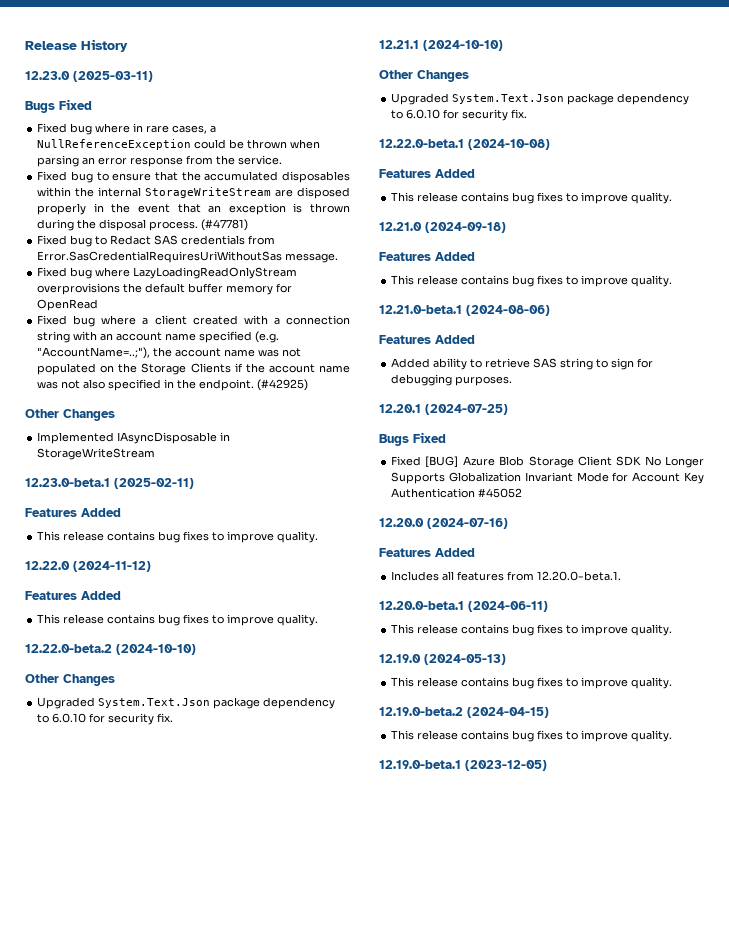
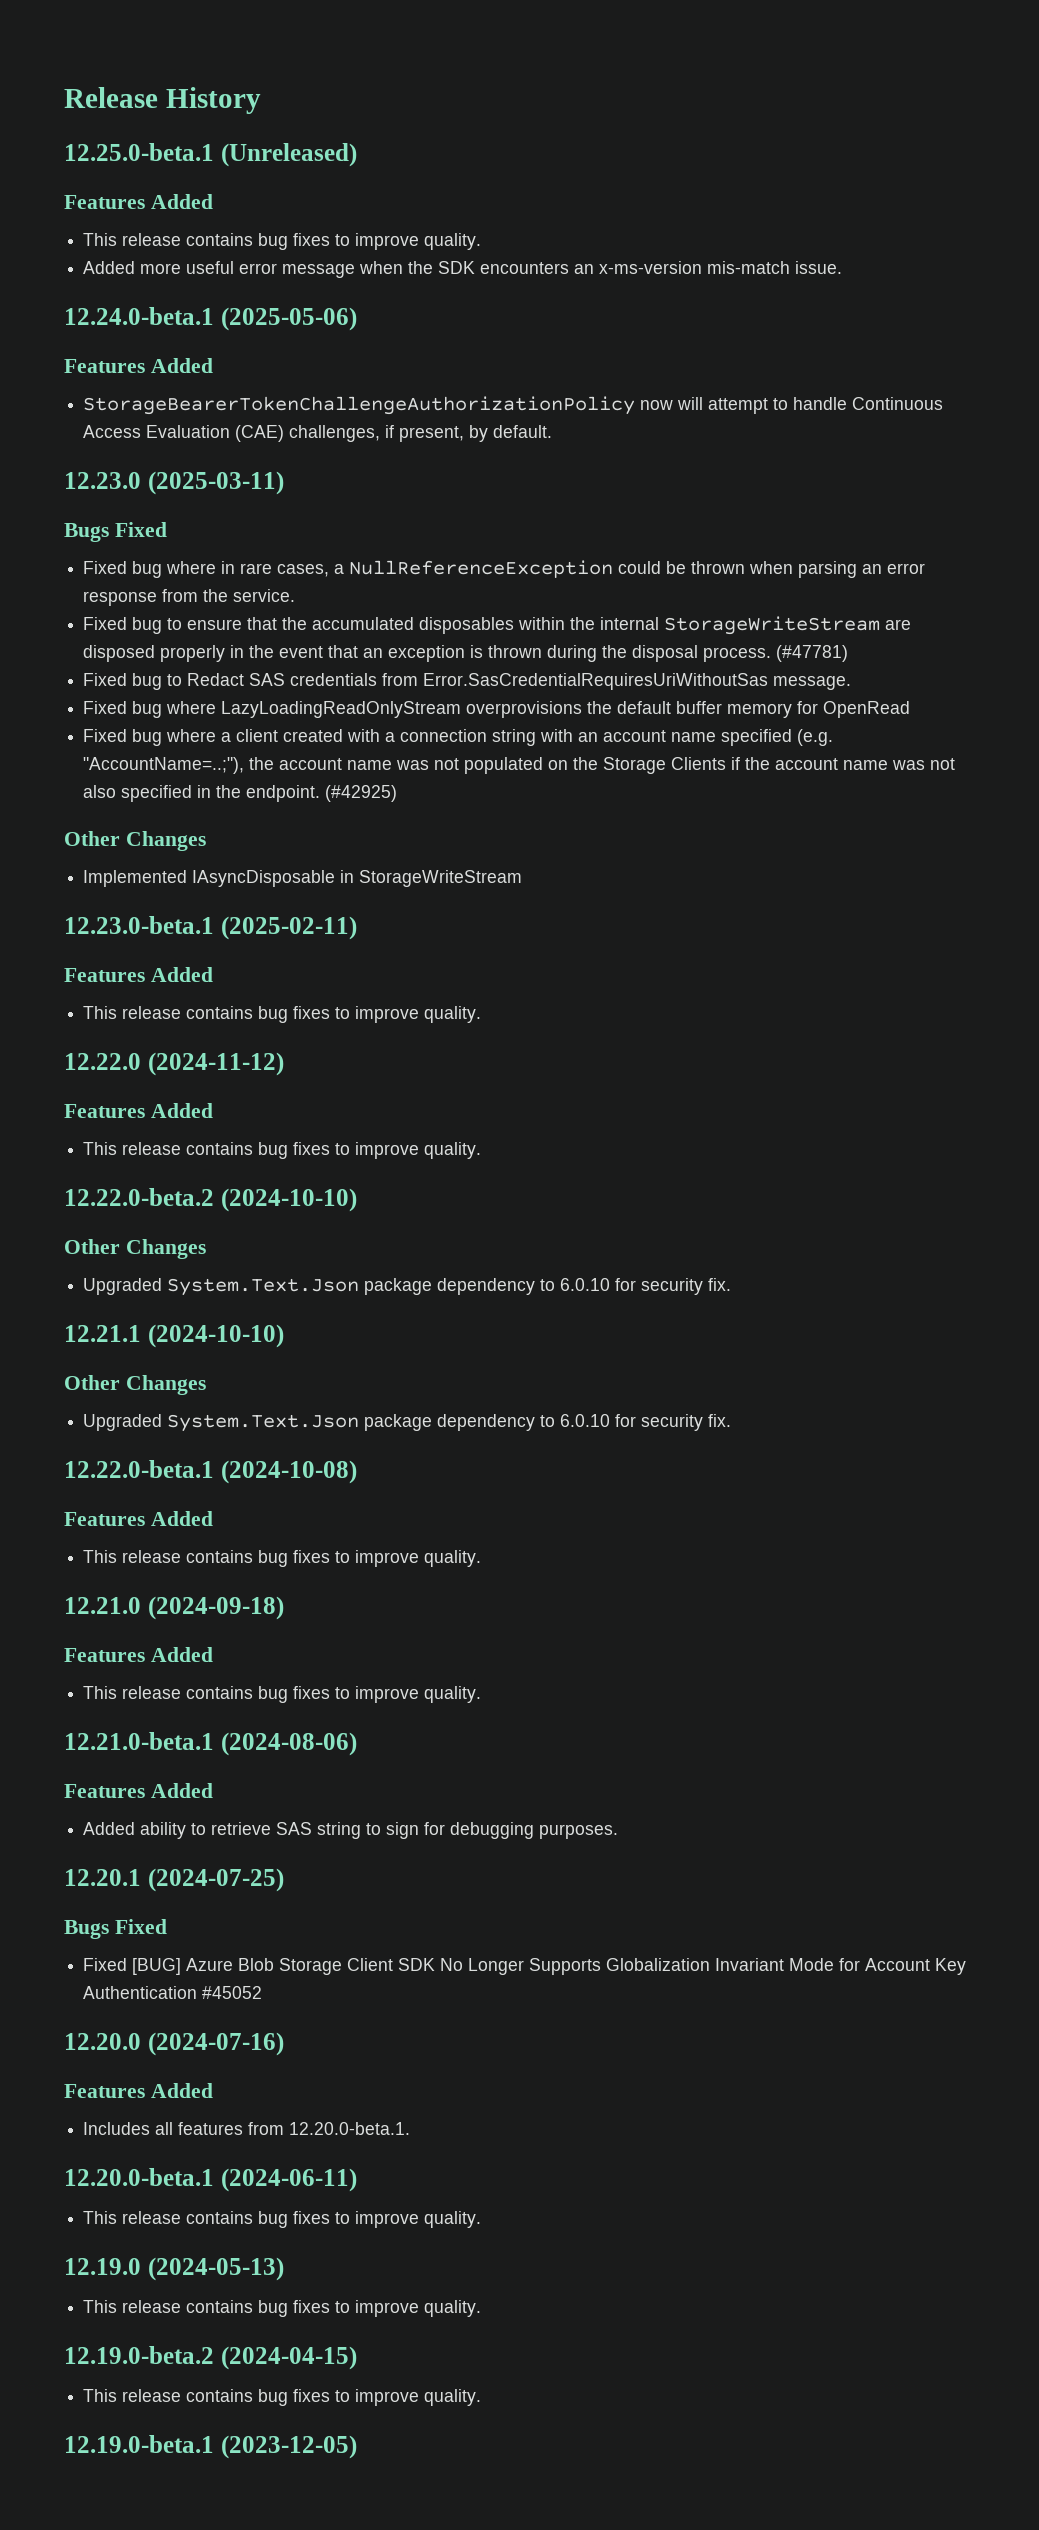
(128, 45) none -> [64,143,357,167] [64,194,213,209] [83,233,482,250] [83,261,843,278] [64,307,357,331] [64,358,213,373] [83,396,944,415] [83,425,553,442] // 12.25.0-beta.1 (Unreleased) // Features Added // This release contains bug fixes to improve quality. // Added more useful error message when the SDK encounters an x-ms-version mis-match issue. // 12.24.0-beta.1 (2025-05-06) // Features Added // StorageBearerTokenChallengeAuthorizationPolicy now will attempt to handle Continuous Access Evaluation (CAE) challenges, if present, by default.

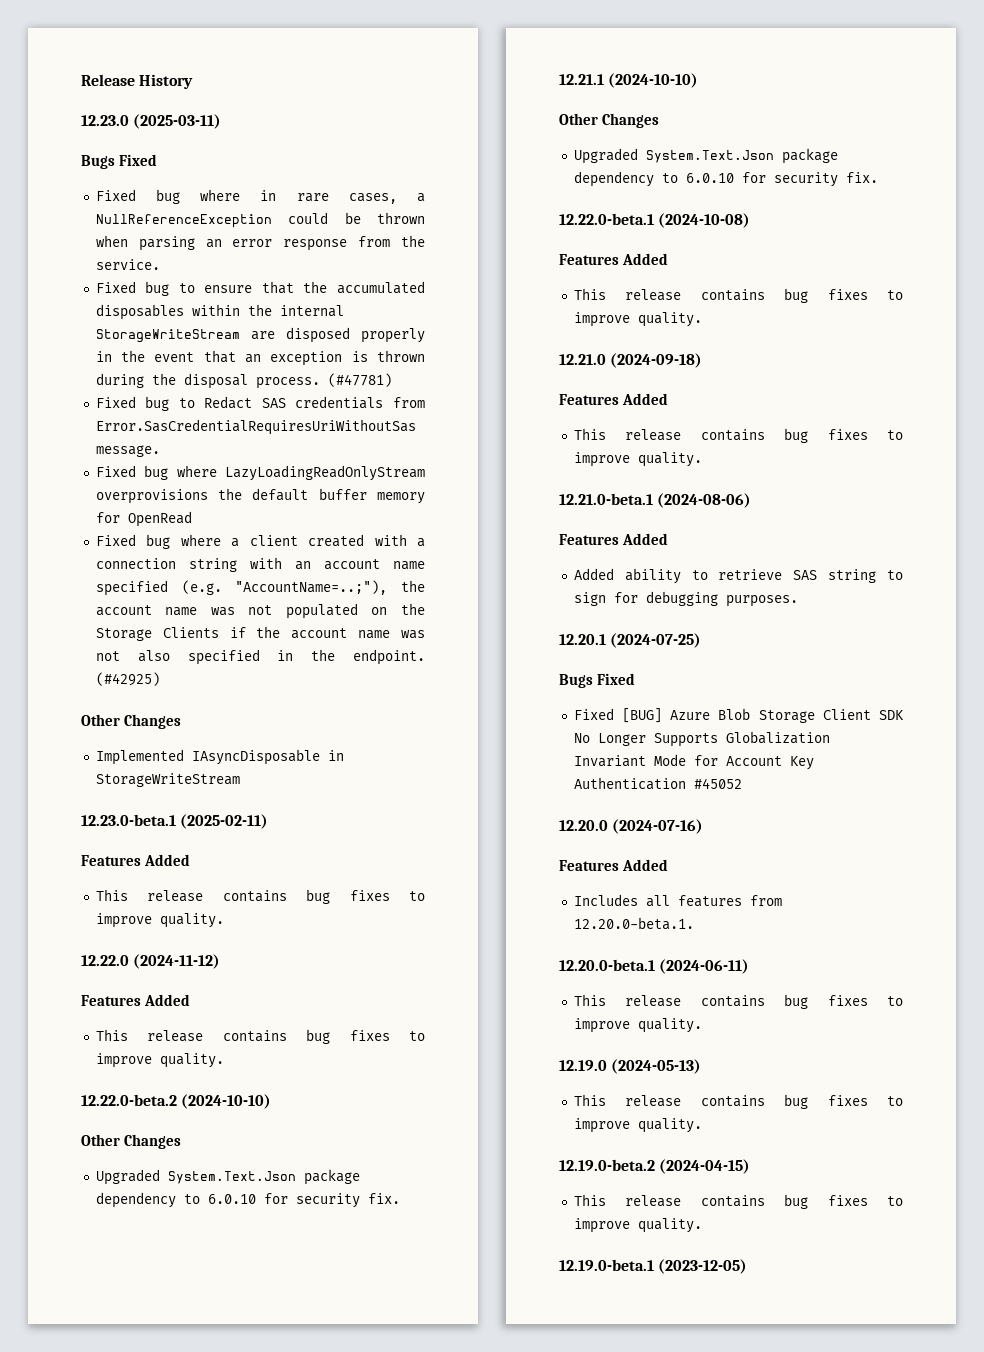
[64,143,357,167] [64,194,213,209] [83,233,482,250] [83,261,843,278] [64,307,357,331] [64,358,213,373] [83,396,944,415] [83,425,553,442] // 12.25.0-beta.1 (Unreleased) // Features Added // This release contains bug fixes to improve quality. // Added more useful error message when the SDK encounters an x-ms-version mis-match issue. // 12.24.0-beta.1 (2025-05-06) // Features Added // StorageBearerTokenChallengeAuthorizationPolicy now will attempt to handle Continuous Access Evaluation (CAE) challenges, if present, by default. -> (194, 81) none

